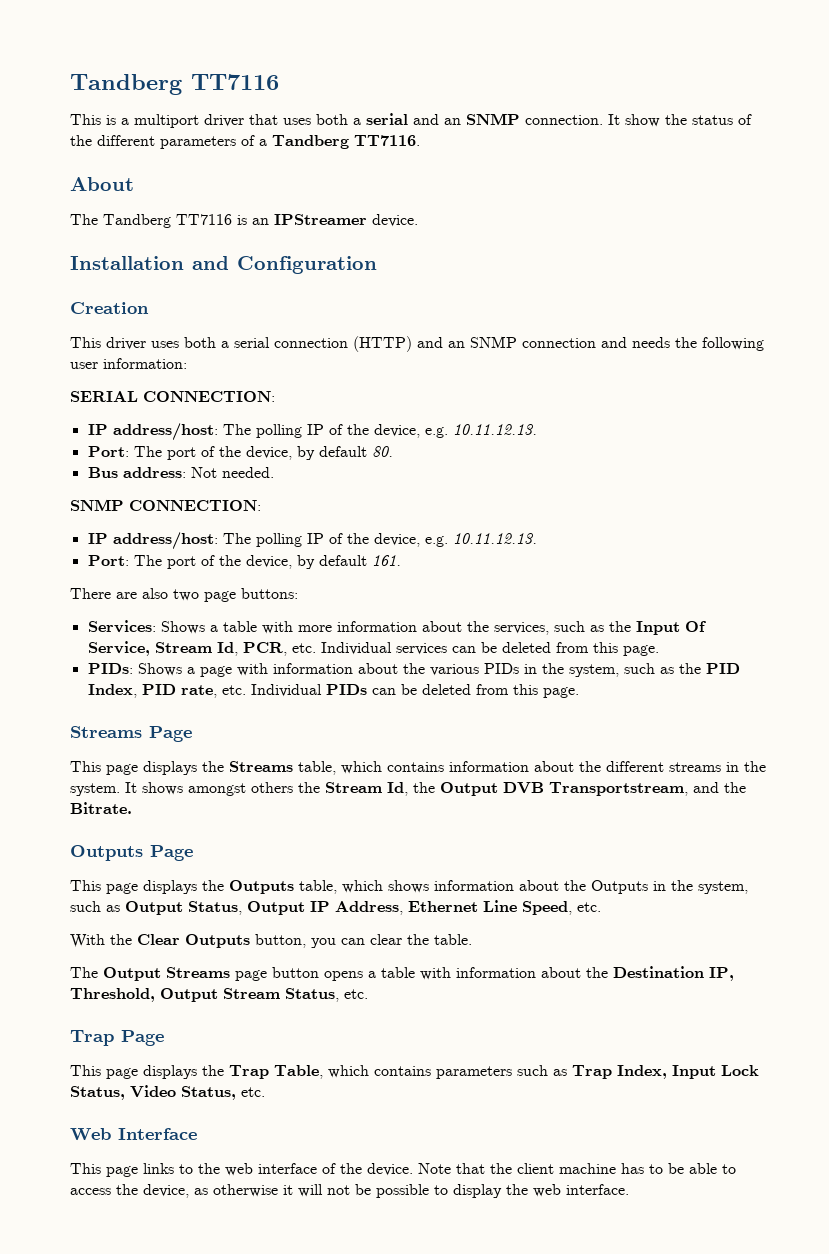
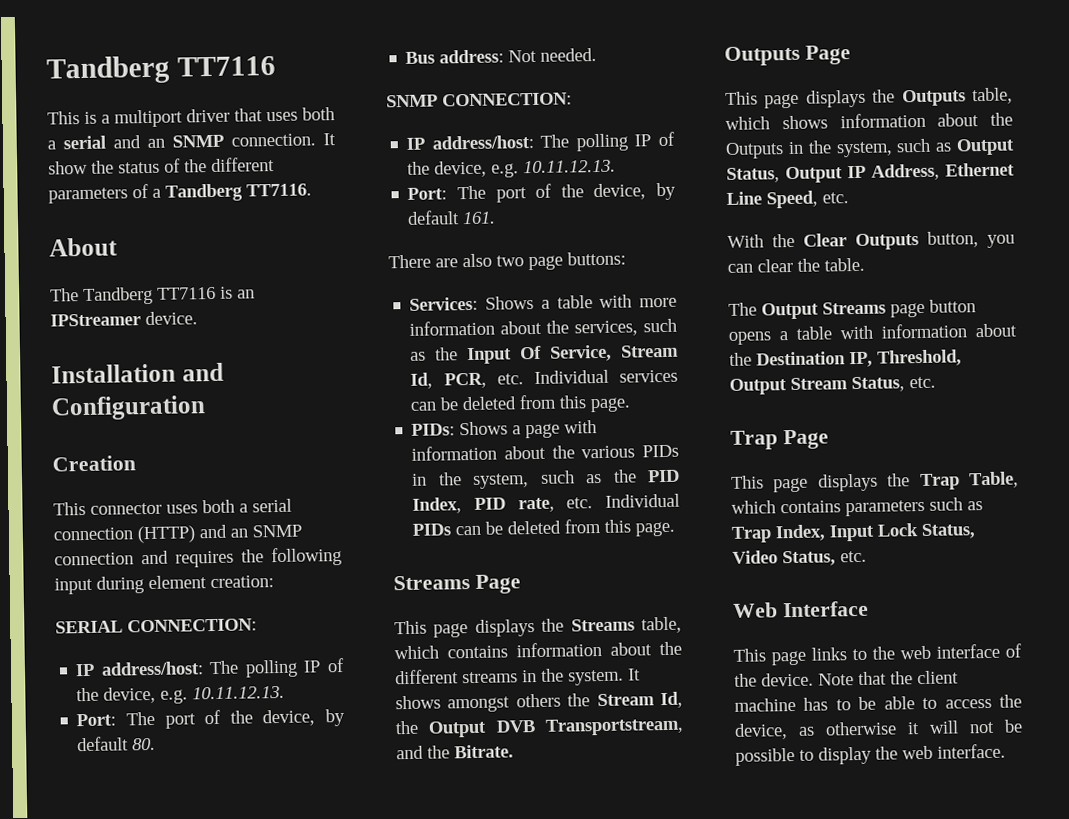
[106,337,146,350] driver -> [90,502,162,515] connector
[632,337,670,348] needs -> [175,550,234,568] requires
[70,358,187,369] user information: -> [54,575,274,595] input during element creation:

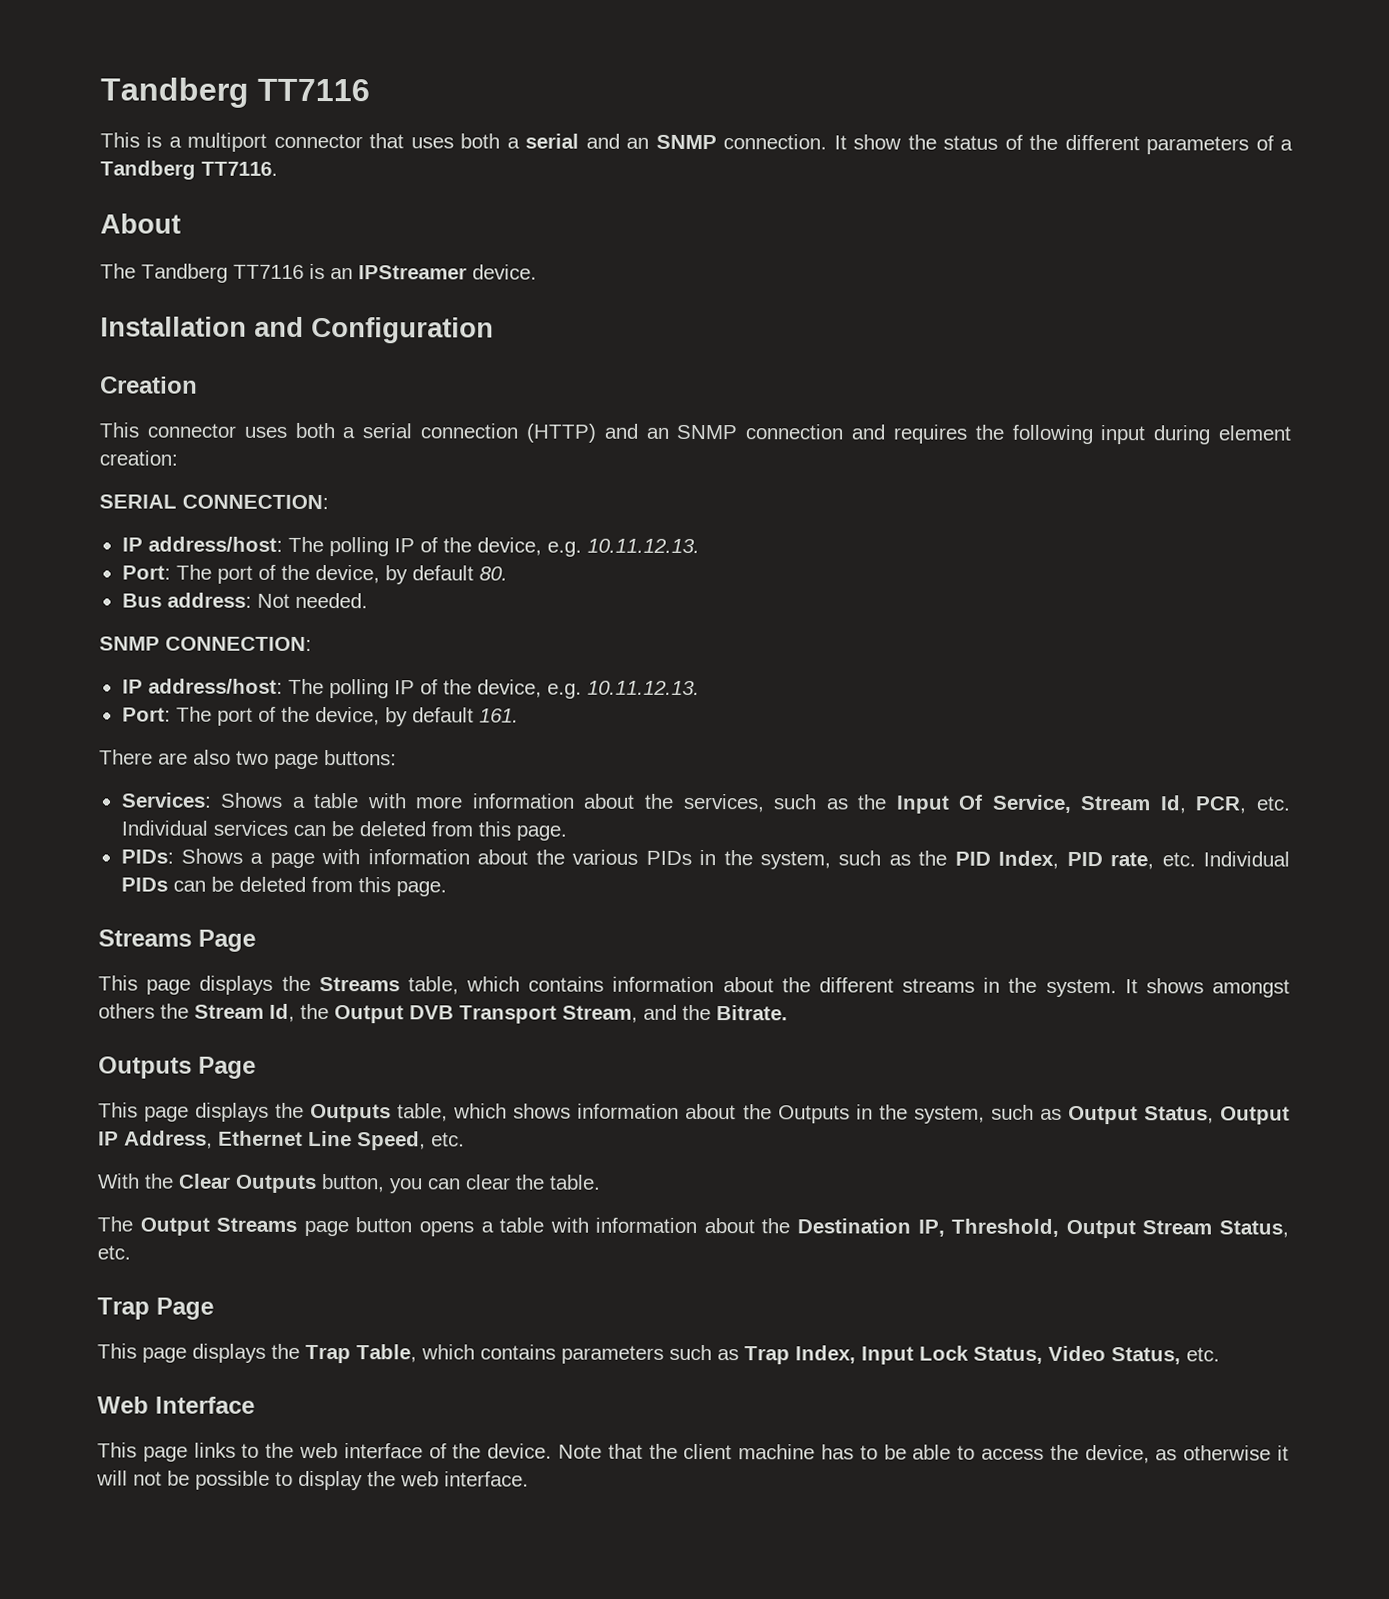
[186,108,230,123] driver -> [273,133,363,149] connector
[545,717,684,736] Transportstream, -> [459,1005,638,1024] Transport Stream,

